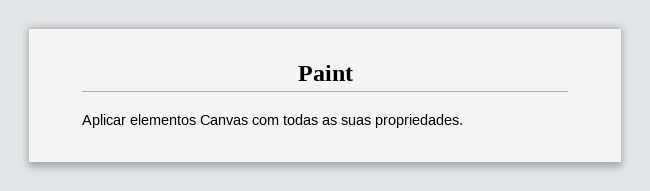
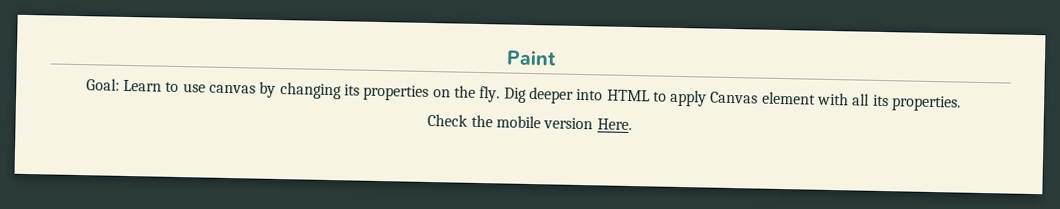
[82,114,463,128] Aplicar elementos Canvas com todas as suas propriedades. -> [85,78,962,112] [427,113,632,131] Goal: Learn to use canvas by changing its properties on the fly. Dig deeper into HTML to apply Canvas element with all its properties. // Check the mobile version Here.

